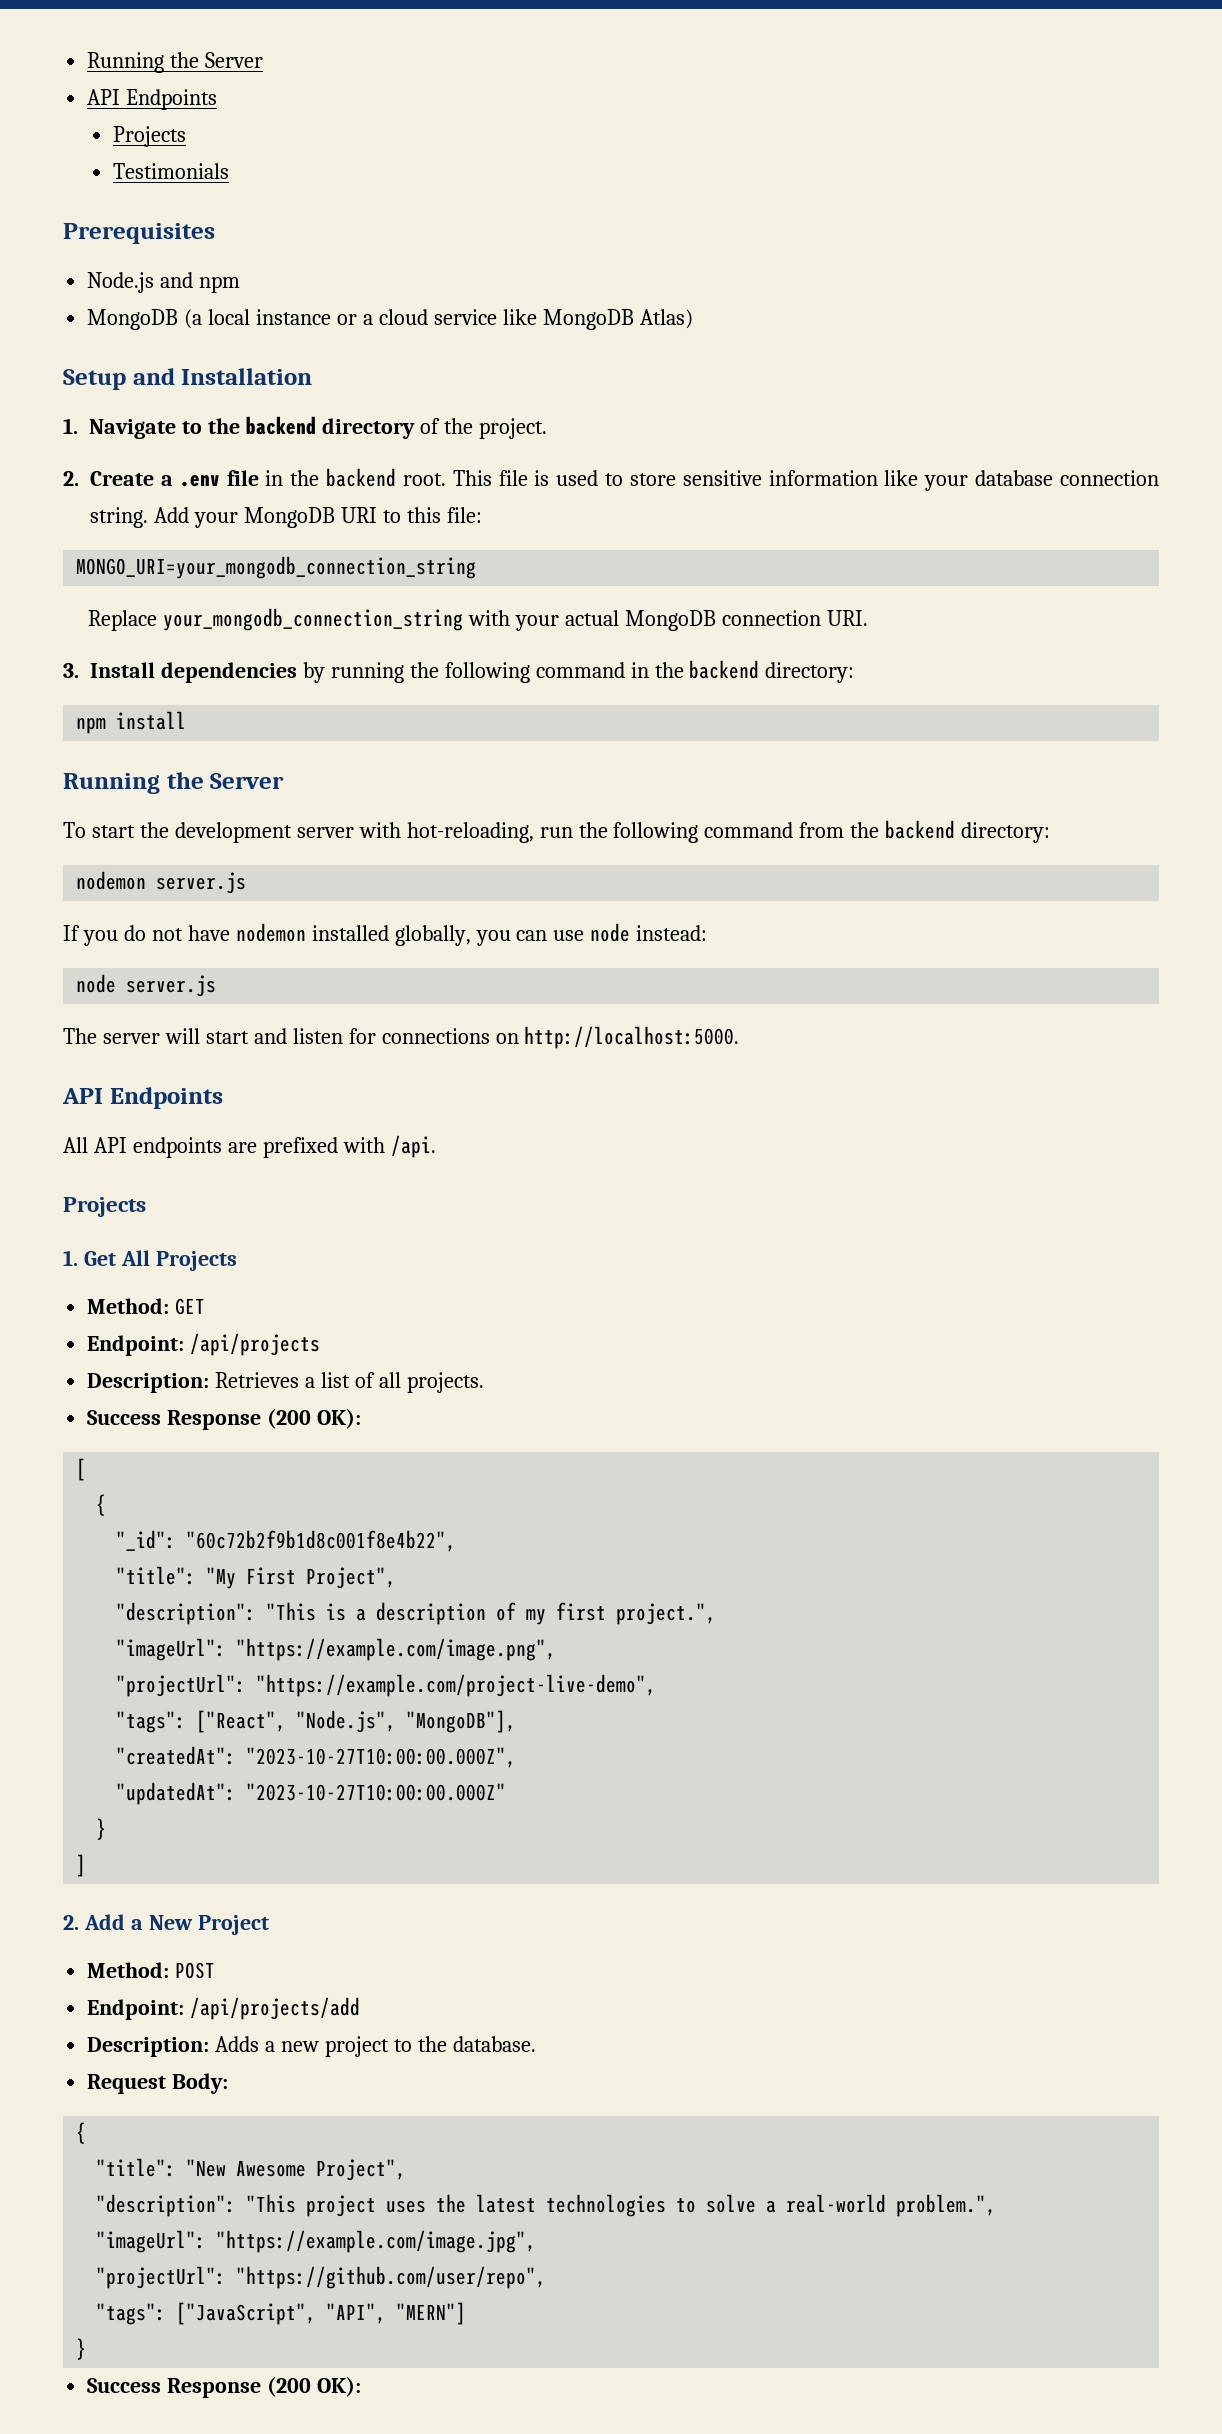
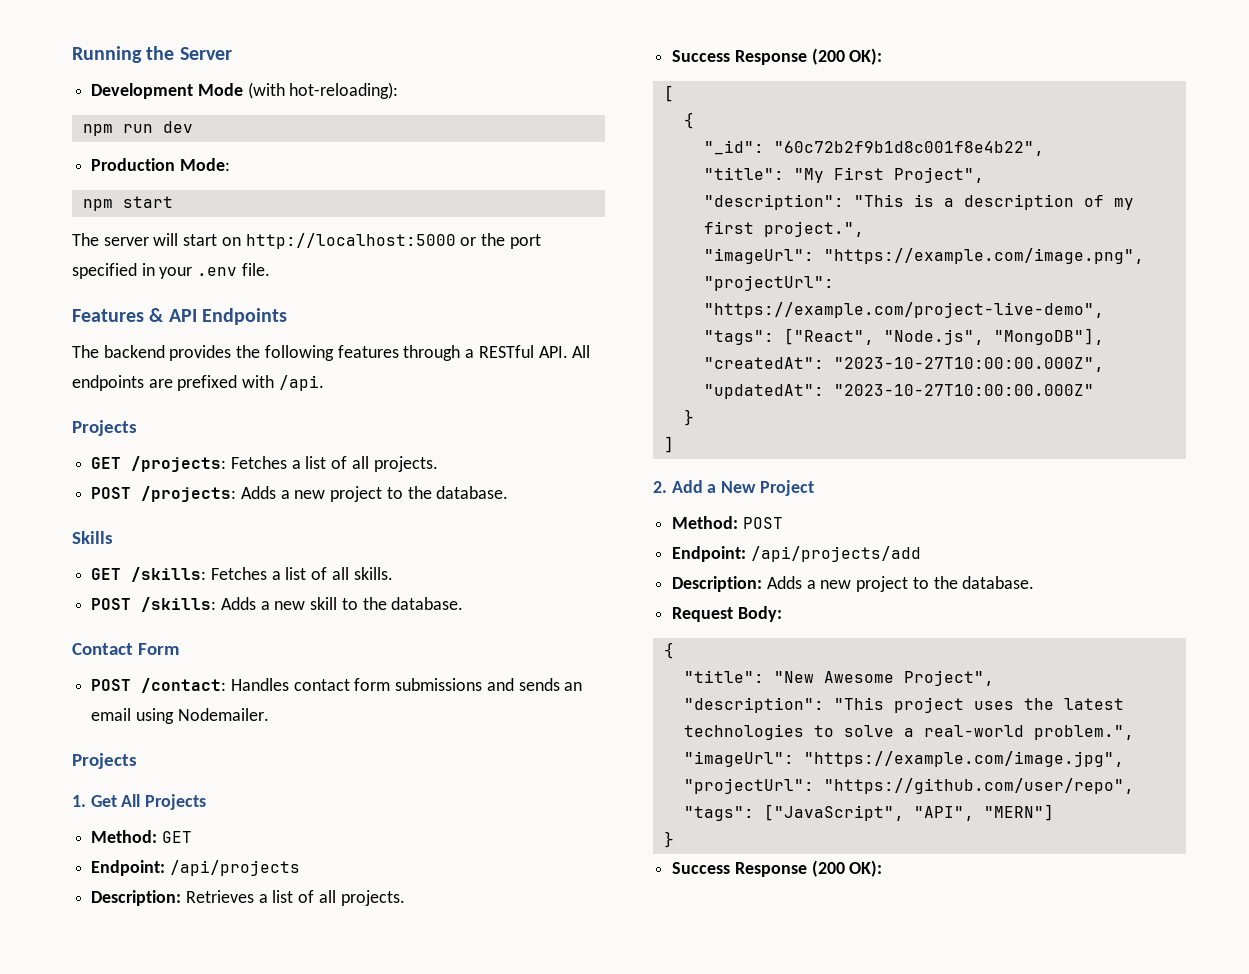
[87,52,264,73] [87,89,218,110] [112,126,186,147] [112,163,229,179] [63,223,215,244] [87,272,241,293] [87,309,693,330] [63,368,313,390] [63,416,547,439] [63,468,1160,491] [90,507,482,528] [76,556,477,579] [88,608,868,631] [63,660,855,683] [76,711,187,734] [63,772,285,794] [63,820,1051,843] [76,871,247,894] [63,923,708,946] [76,974,217,997] [63,1026,740,1049] [62,1087,223,1109] [63,1137,127,1153] Running the Server // API Endpoints // Projects // Testimonials // Prerequisites // Node.js and npm // MongoDB (a local instance or a cloud service like MongoDB Atlas) // Setup and Installation // 1. Navigate to the backend directory of the project. // 2. Create a .env file in the backend root. This file is used to store sensitive information like your database connection string. Add your MongoDB URI to this file: // MONGO_URI=your_mongodb_connection_string // Replace your_mongodb_connection_string with your actual MongoDB connection URI. // 3. Install dependencies by running the following command in the backend directory: // npm install // Running the Server // To start the development server with hot-reloading, run the following command from the backend directory: // nodemon server.js // If you do not have nodemon installed globally, you can use node instead: // node server.js // The server will start and listen for connections on http://localhost:5000. // API Endpoints // All API -> [72,46,232,63] [91,82,399,99] [82,121,193,136] [91,158,230,171] [82,196,173,211] [72,233,541,249] [72,263,270,279] [72,308,287,325] [72,345,591,361] Running the Server // Development Mode (with hot-reloading): // npm run dev // Production Mode: // npm start // The server will start on http://localhost:5000 or the port specified in your .env file. // Features & API Endpoints // The backend provides the following features through a RESTful API. All
(146, 1207) none -> [91,456,438,472] [91,486,509,502] [72,531,113,544] [91,567,393,582] [91,597,464,612] [72,643,179,655] [91,678,583,693] [91,708,269,724] [72,753,137,769] // GET /projects: Fetches a list of all projects. // POST /projects: Adds a new project to the database. // Skills // GET /skills: Fetches a list of all skills. // POST /skills: Adds a new skill to the database. // Contact Form // POST /contact: Handles contact form submissions and sends an email using Nodemailer. // Projects

